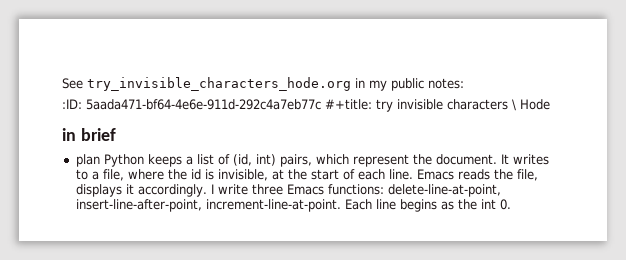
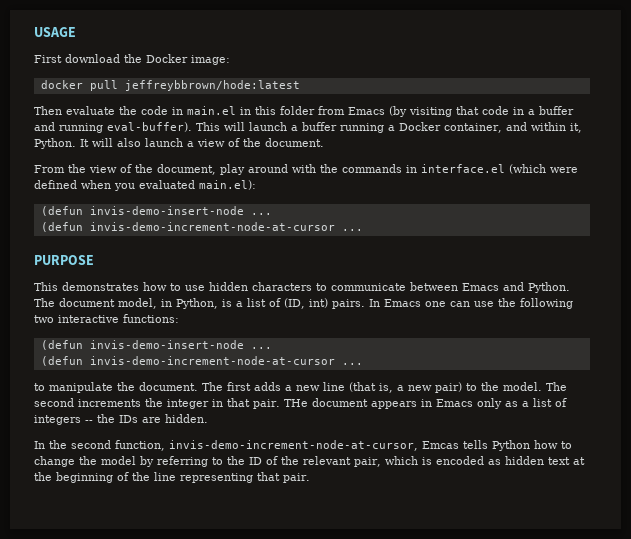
[62,77,464,91] [62,99,550,112] [62,128,116,141] [75,154,549,167] [75,169,538,181] [75,184,501,197] [75,199,511,212] See try_invisible_characters_hode.org in my public notes: // :ID: 5aada471-bf64-4e6e-911d-292c4a7eb77c #+title: try invisible characters \ Hode // in brief // plan Python keeps a list of (id, int) pairs, which represent the document. It writes to a file, where the id is invisible, at the start of each line. Emacs reads the file, displays it accordingly. I write three Emacs functions: delete-line-at-point, insert-line-after-point, increment-line-at-point. Each line begins as the int 0. -> [34,27,76,37] [34,54,230,65] [40,80,300,91] [34,106,574,117] [34,122,582,133] [34,138,324,149] [34,164,578,175] [34,180,256,191] [40,206,272,216] [40,222,363,232] [34,255,94,265] [34,282,570,293] [34,298,573,309] [34,314,179,323] [40,340,272,350] [40,356,363,366] [34,382,567,393] [34,398,567,409] [34,414,208,425] [34,440,572,451] [34,456,585,467] [34,472,310,483] USAGE // First download the Docker image: // docker pull jeffreybbrown/hode:latest // Then evaluate the code in main.el in this folder from Emacs (by visiting that code in a buffer and running eval-buffer). This will launch a buffer running a Docker container, and within it, Python. It will also launch a view of the document. // From the view of the document, play around with the commands in interface.el (which were defined when you evaluated main.el): // (defun invis-demo-insert-node ... // (defun invis-demo-increment-node-at-cursor ... // PURPOSE // This demonstrates how to use hidden characters to communicate between Emacs and Python. The document model, in Python, is a list of (ID, int) pairs. In Emacs one can use the following two interactive functions: // (defun invis-demo-insert-node ... // (defun invis-demo-increment-node-at-cursor ... // to manipulate the document. The first adds a new line (that is, a new pair) to the model. The second increments the integer in that pair. THe document appears in Emacs only as a list of integers -- the IDs are hidden. // In the second function, invis-demo-increment-node-at-cursor, Emcas tells Python how to change the model by referring to the ID of the relevant pair, which is encoded as hidden text at the beginning of the line representing that pair.

